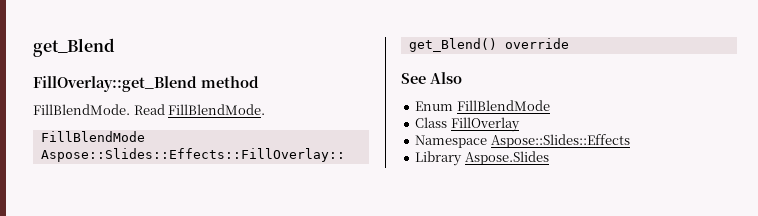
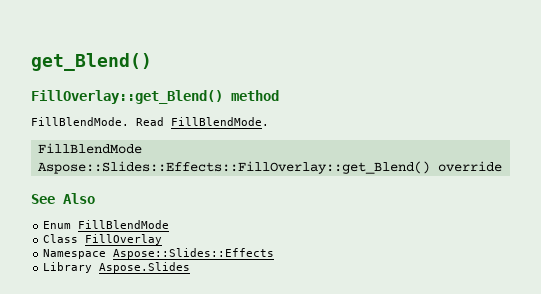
[33,38,115,57] [33,76,197,92] get_Blend // FillOverlay::get_Blend -> [31,53,152,71] [31,90,223,104] get_Blend() // FillOverlay::get_Blend()

